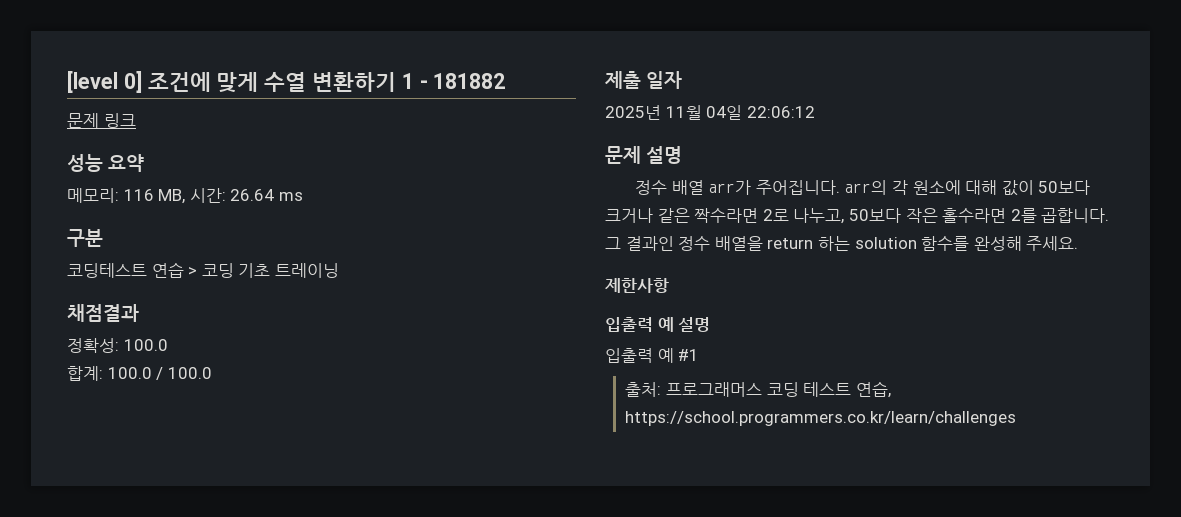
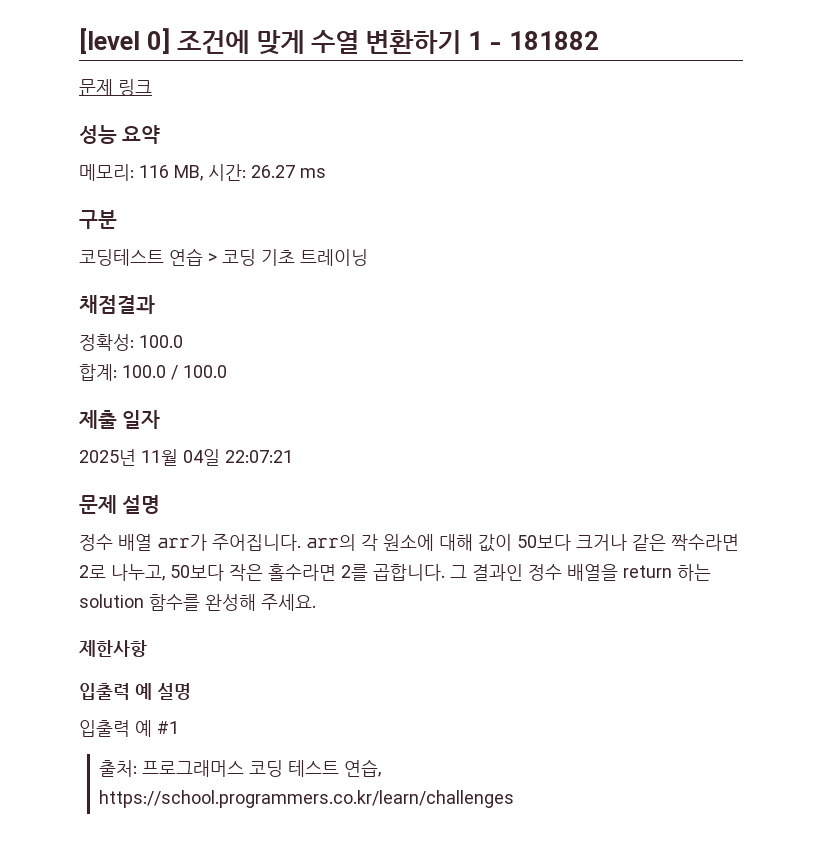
[230,189,275,201] 26.64 -> [251,165,295,178] 26.27
[746,106,815,118] 22:06:12 -> [225,450,293,463] 22:07:21

